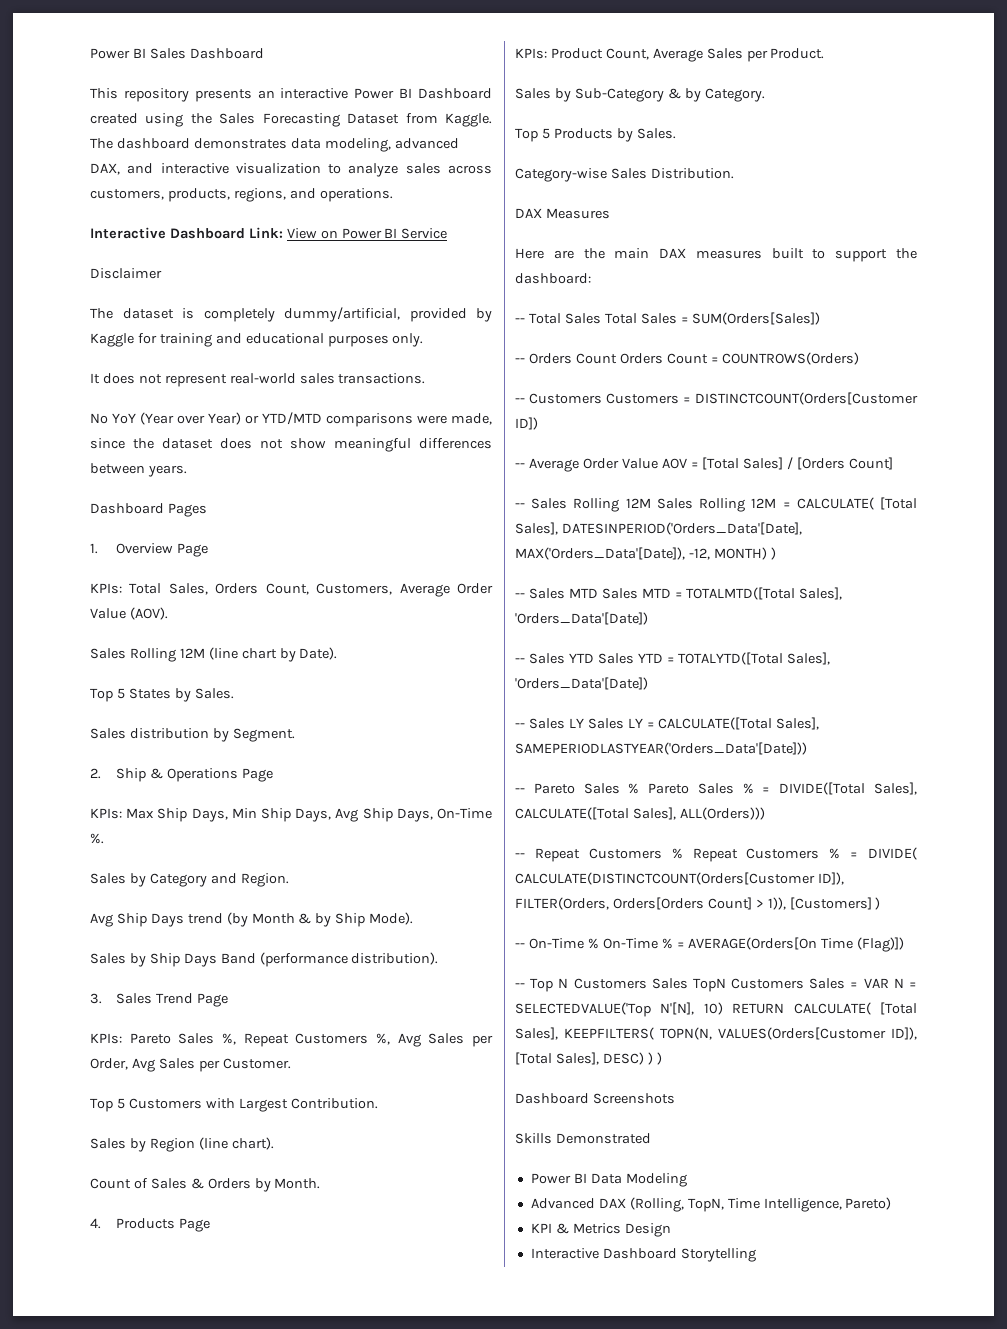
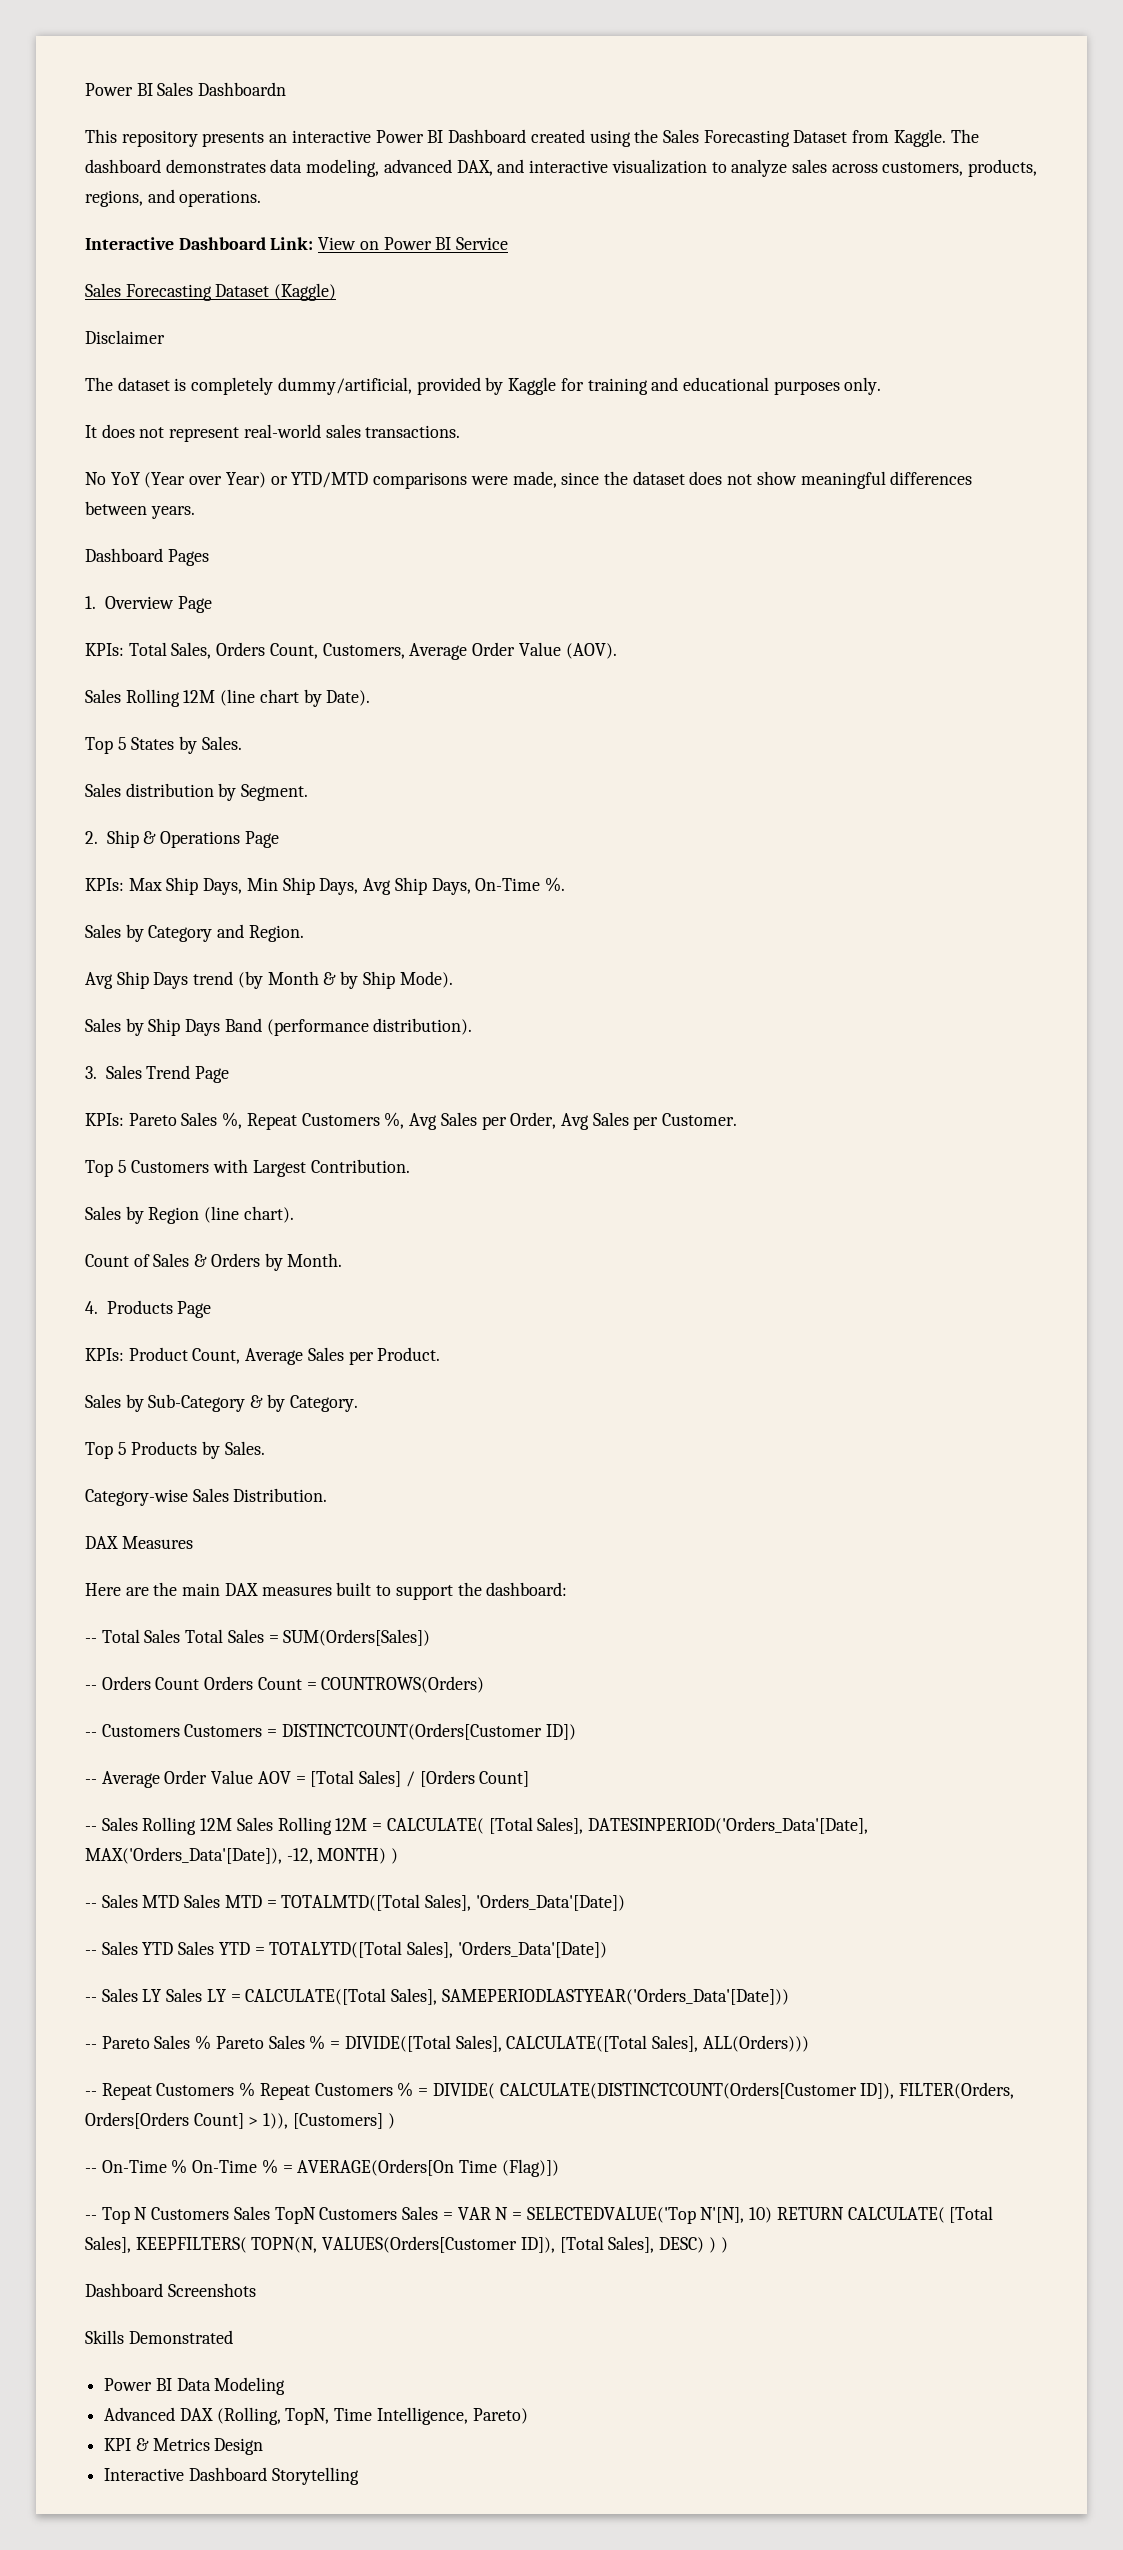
[189,48,264,59] Dashboard -> [198,82,287,96] Dashboardn
(448, 233) none -> [85,283,337,301] // Sales Forecasting Dataset (Kaggle)

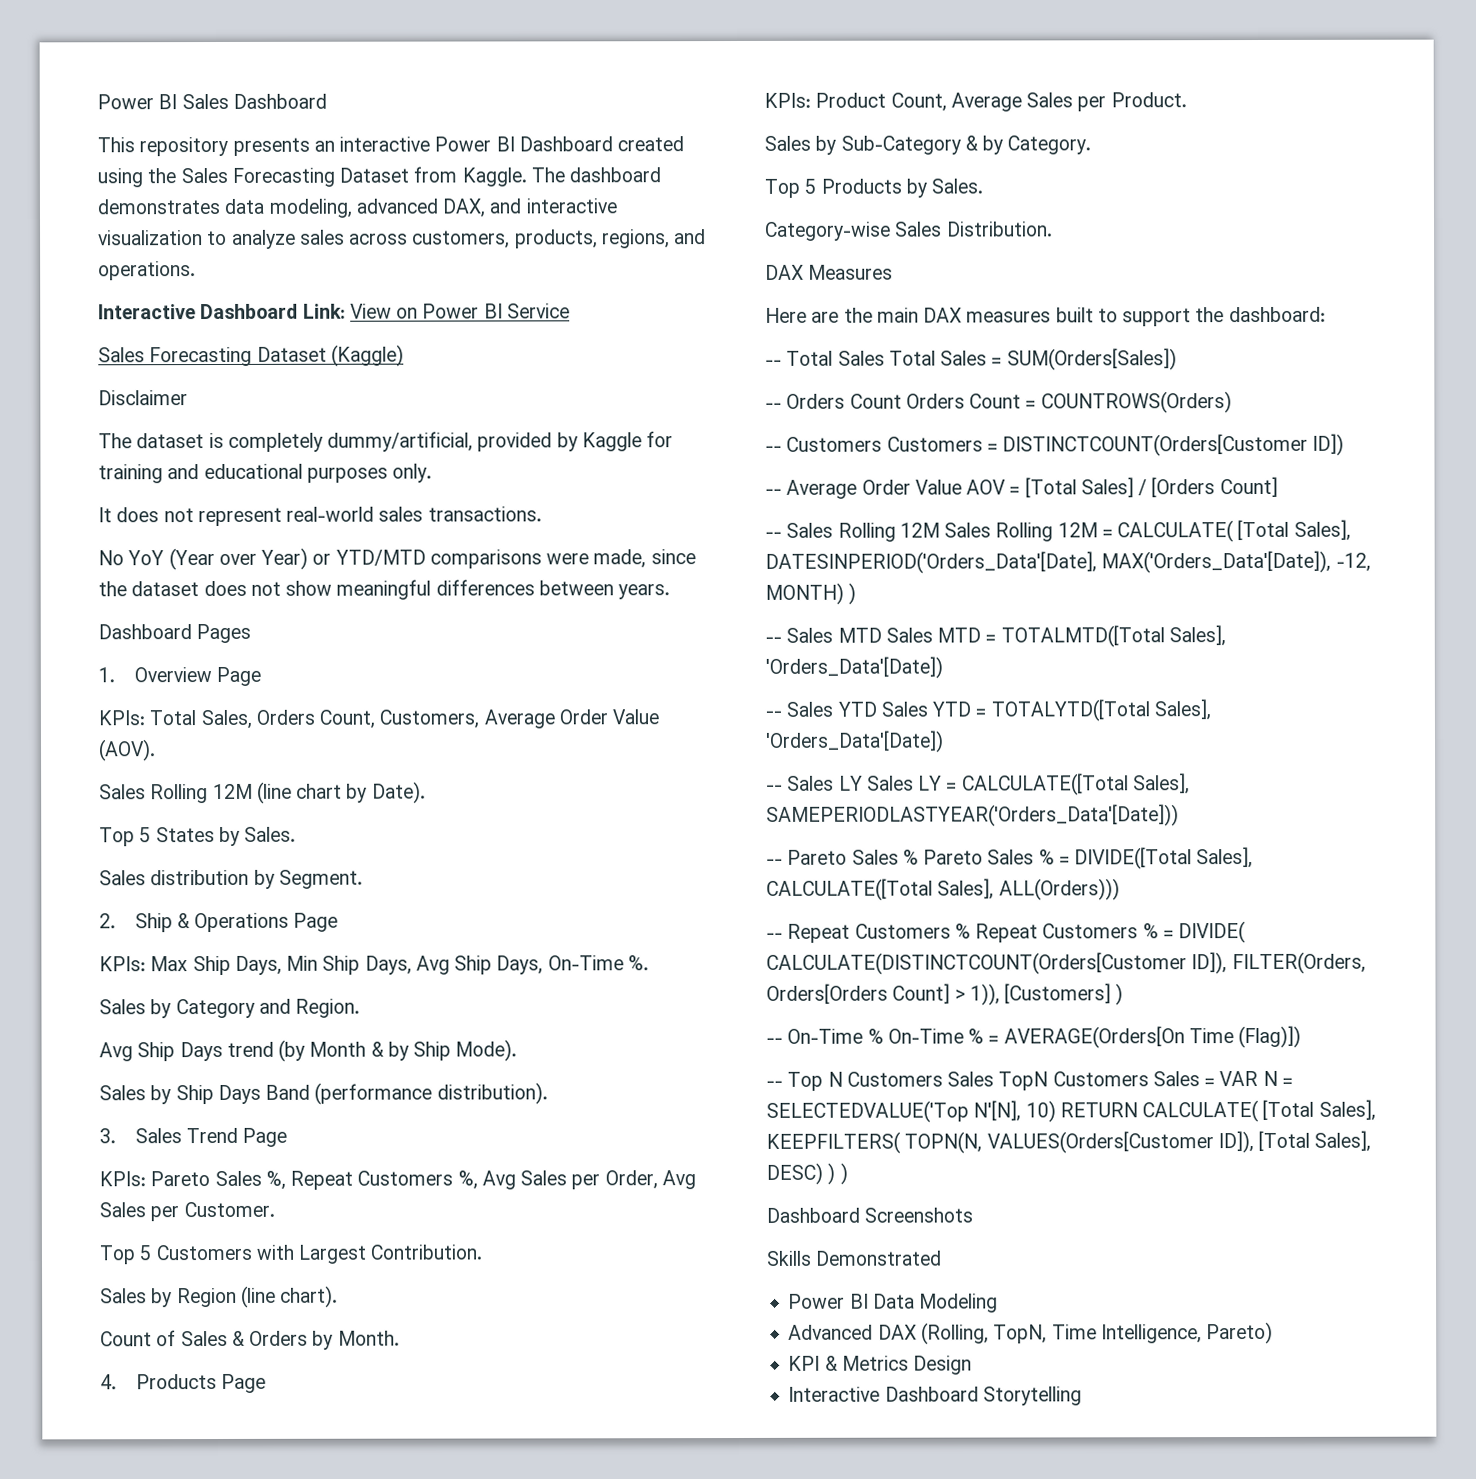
[198,82,287,96] Dashboardn -> [232,93,327,109] Dashboard

